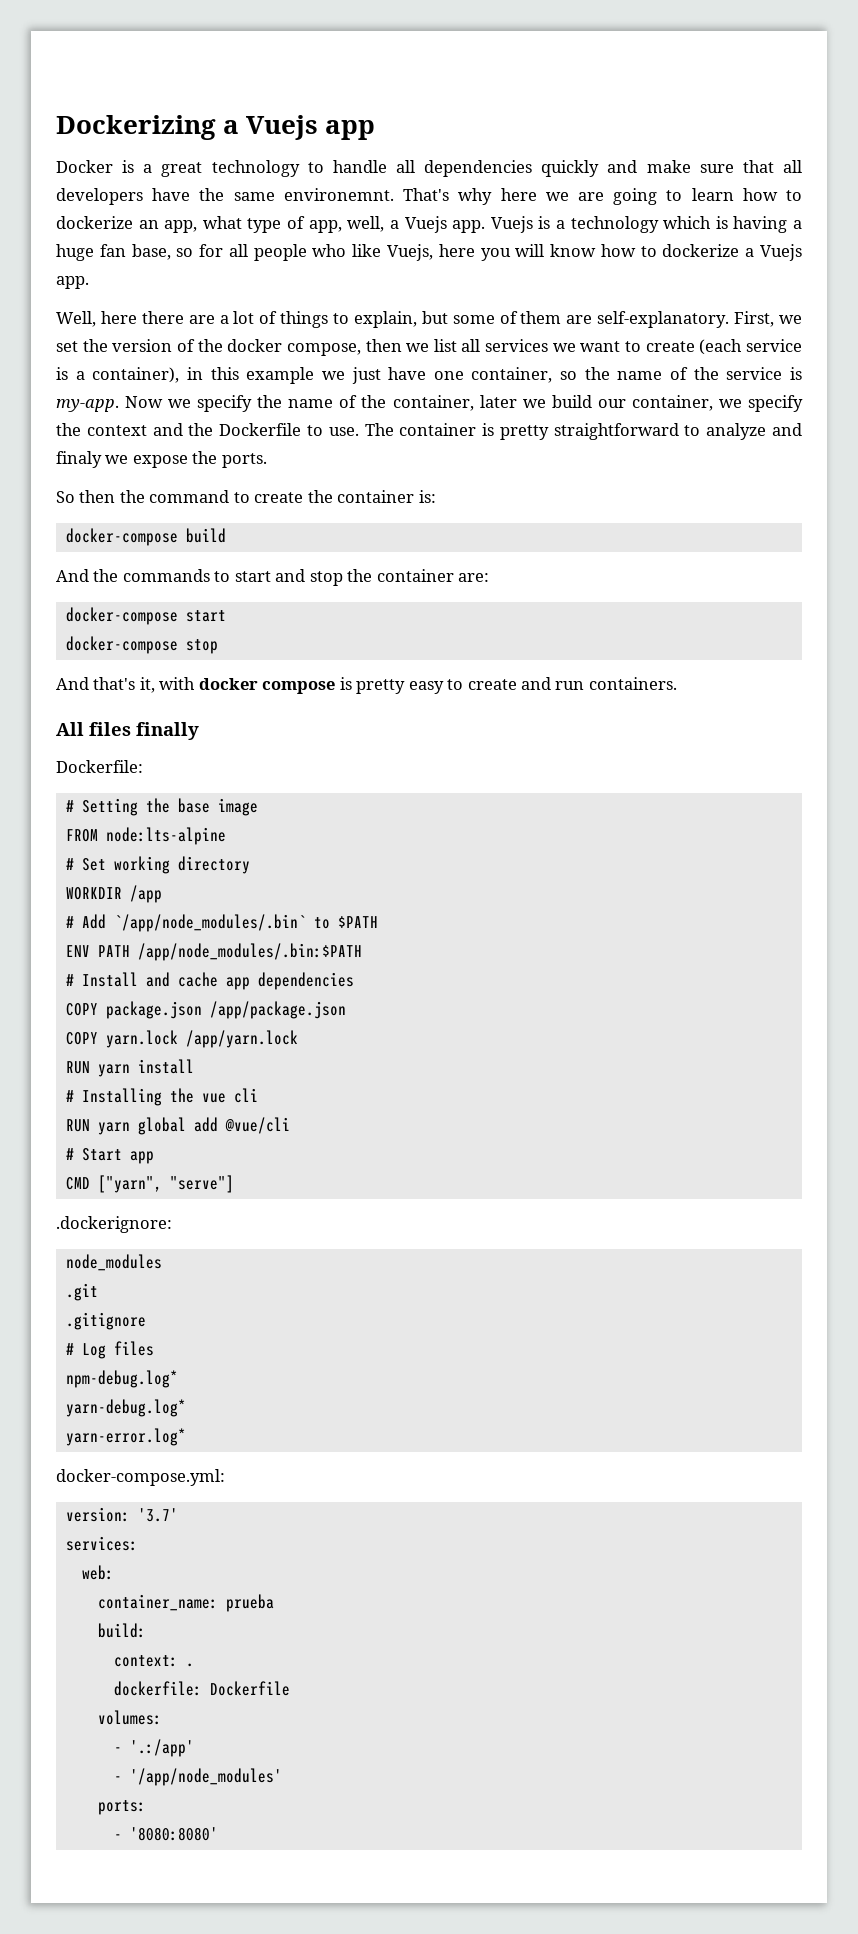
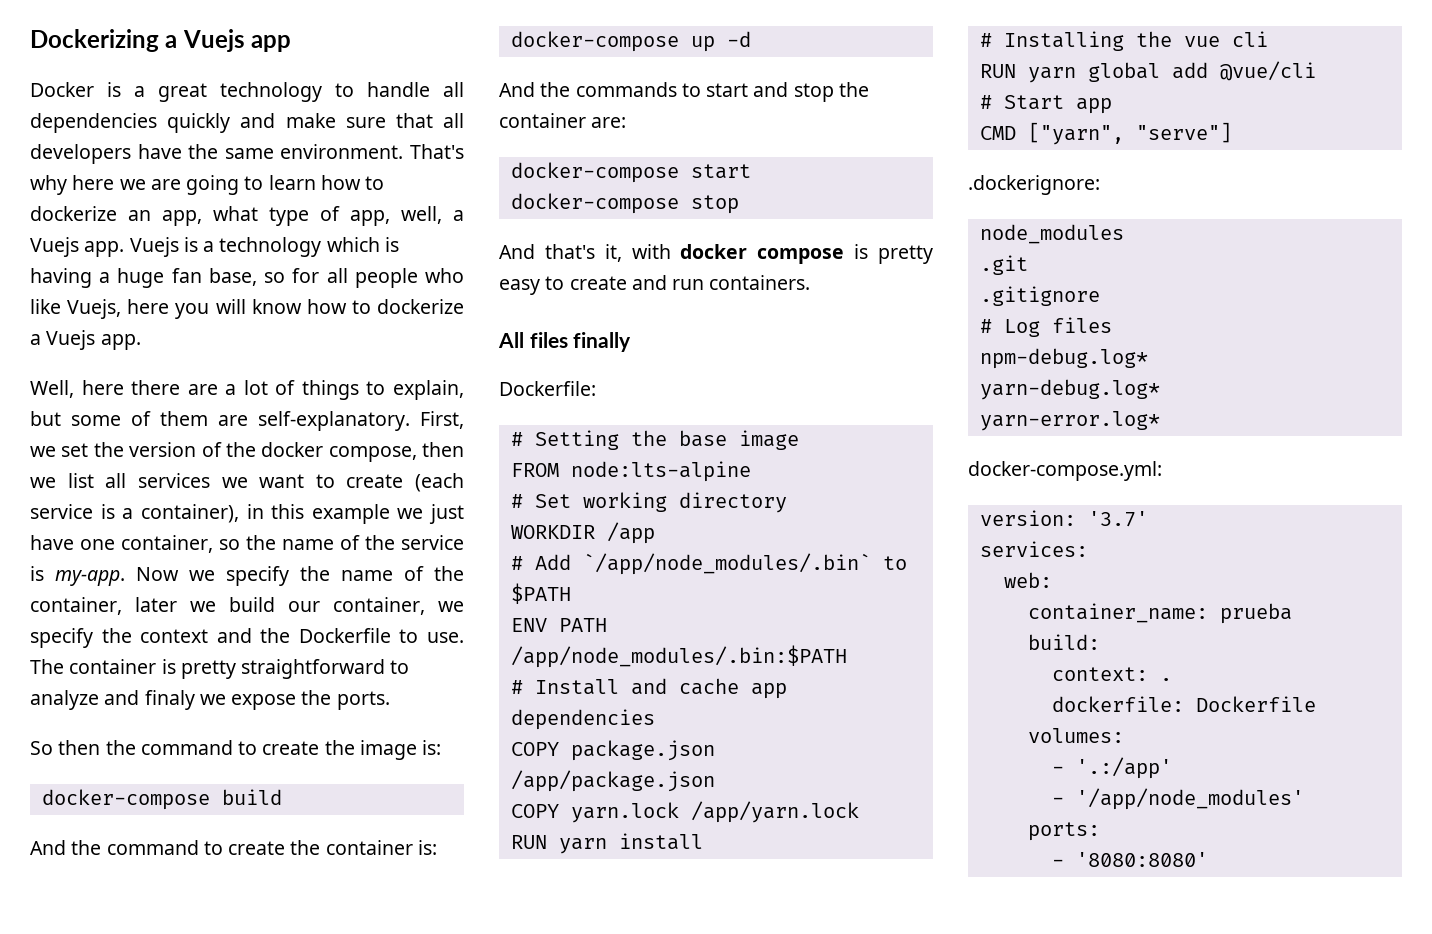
[283,188,394,201] environemnt. -> [280,144,404,159] environment.
(333, 496) none -> [359,740,442,760] [41,789,282,810] [30,840,321,855] image is: // docker-compose build // And the command to create the
[185,528,226,543] build -> [690,31,751,52] up -d

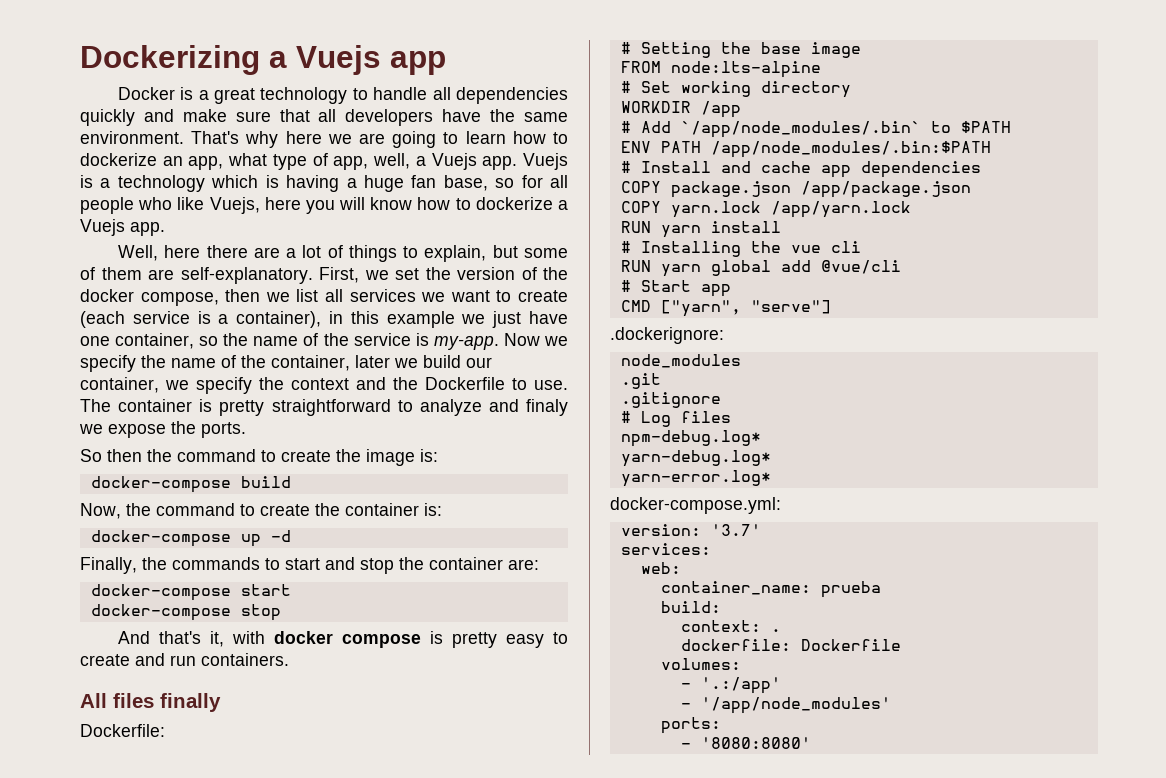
[30,840,66,855] And -> [80,503,121,519] Now,
[499,82,535,97] And -> [80,557,137,574] Finally,

